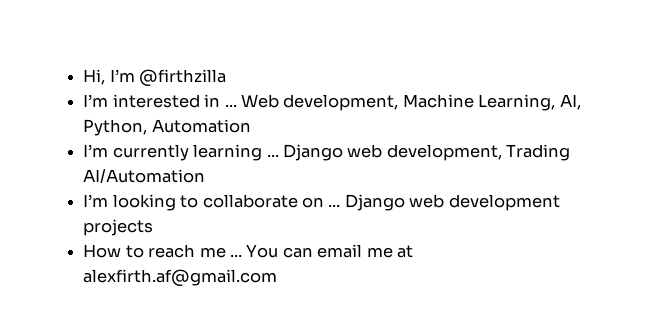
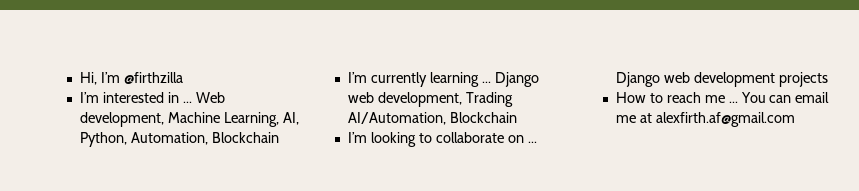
[151,119,251,133] Automation -> [130,132,279,145] Automation, Blockchain
[83,169,206,183] AI/Automation -> [347,112,517,125] AI/Automation, Blockchain

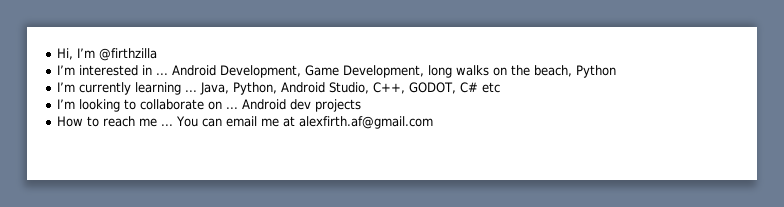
[195,92,225,103] [79,112,299,127] [79,132,279,147] [347,72,539,87] [347,92,513,107] [347,112,517,125] Web development, Machine Learning, AI, Python, Automation, Blockchain // I’m currently learning ... Django web development, Trading AI/Automation, Blockchain -> [171,65,616,78] [56,82,500,95] Android Development, Game Development, long walks on the beach, Python // I’m currently learning ... Java, Python, Android Studio, C++, GODOT, C# etc
[615,72,775,87] Django web development -> [241,99,311,110] Android dev

